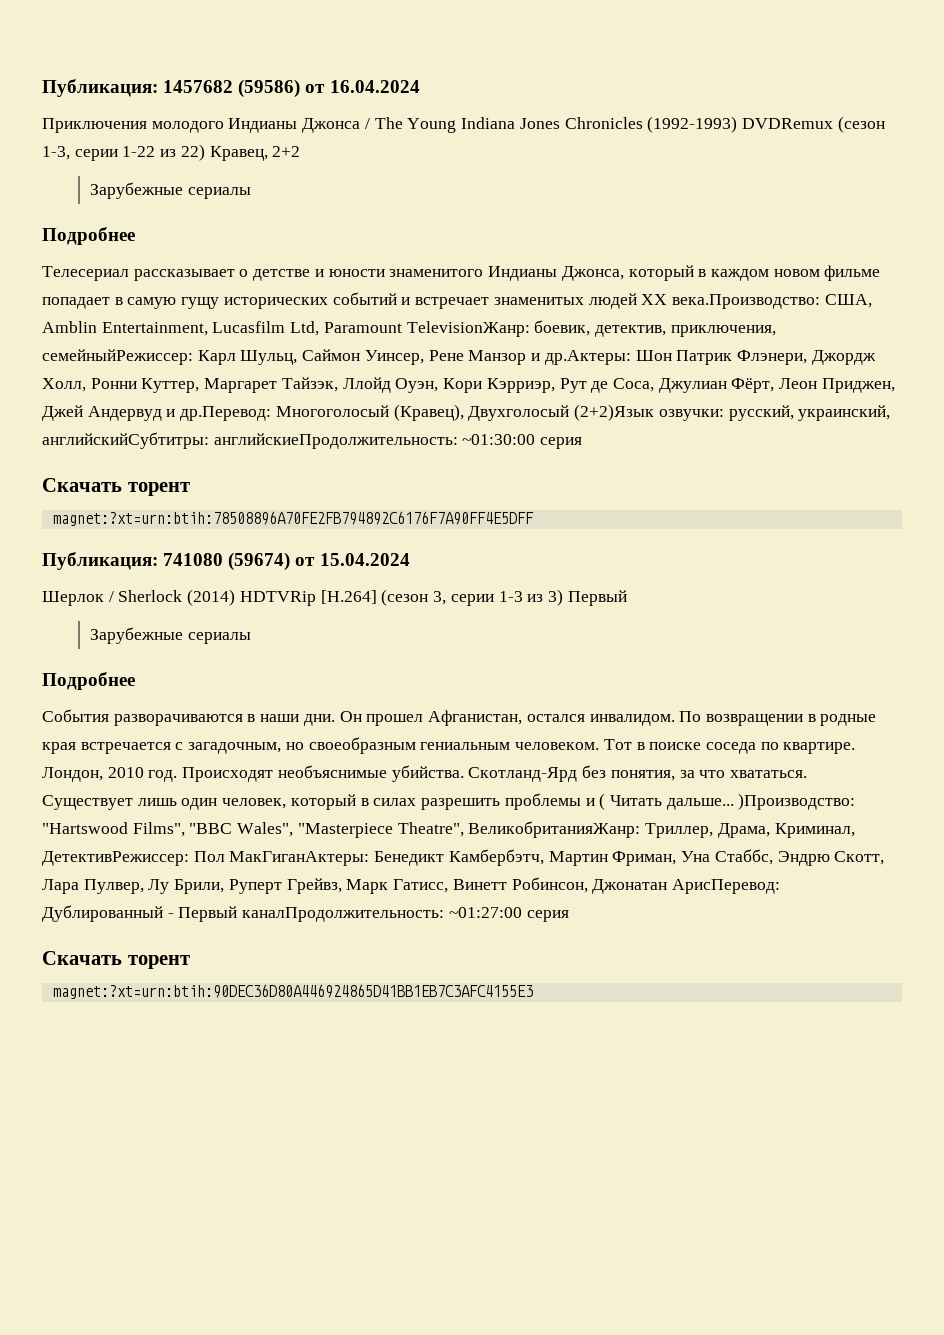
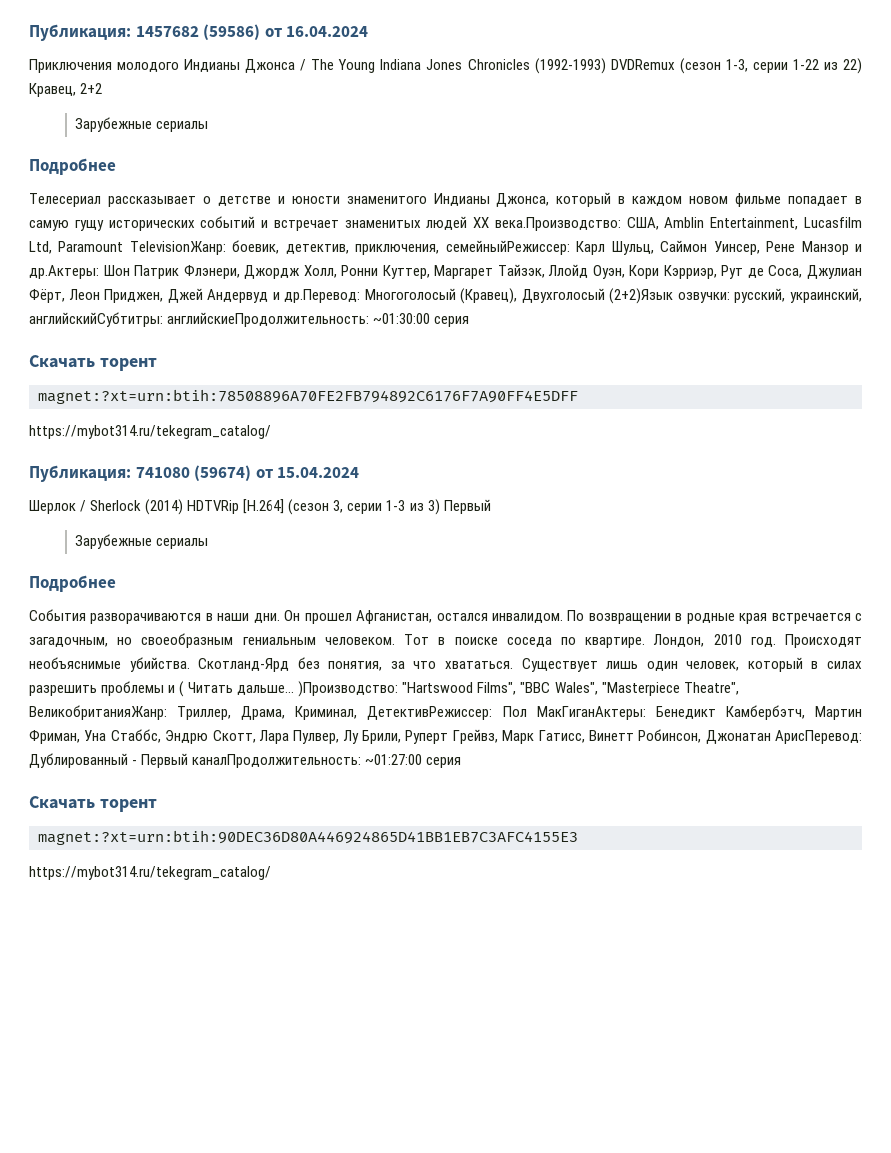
(534, 518) none -> [29,425,271,439] // https://mybot314.ru/tekegram_catalog/
(533, 991) none -> [29,866,271,880] // https://mybot314.ru/tekegram_catalog/

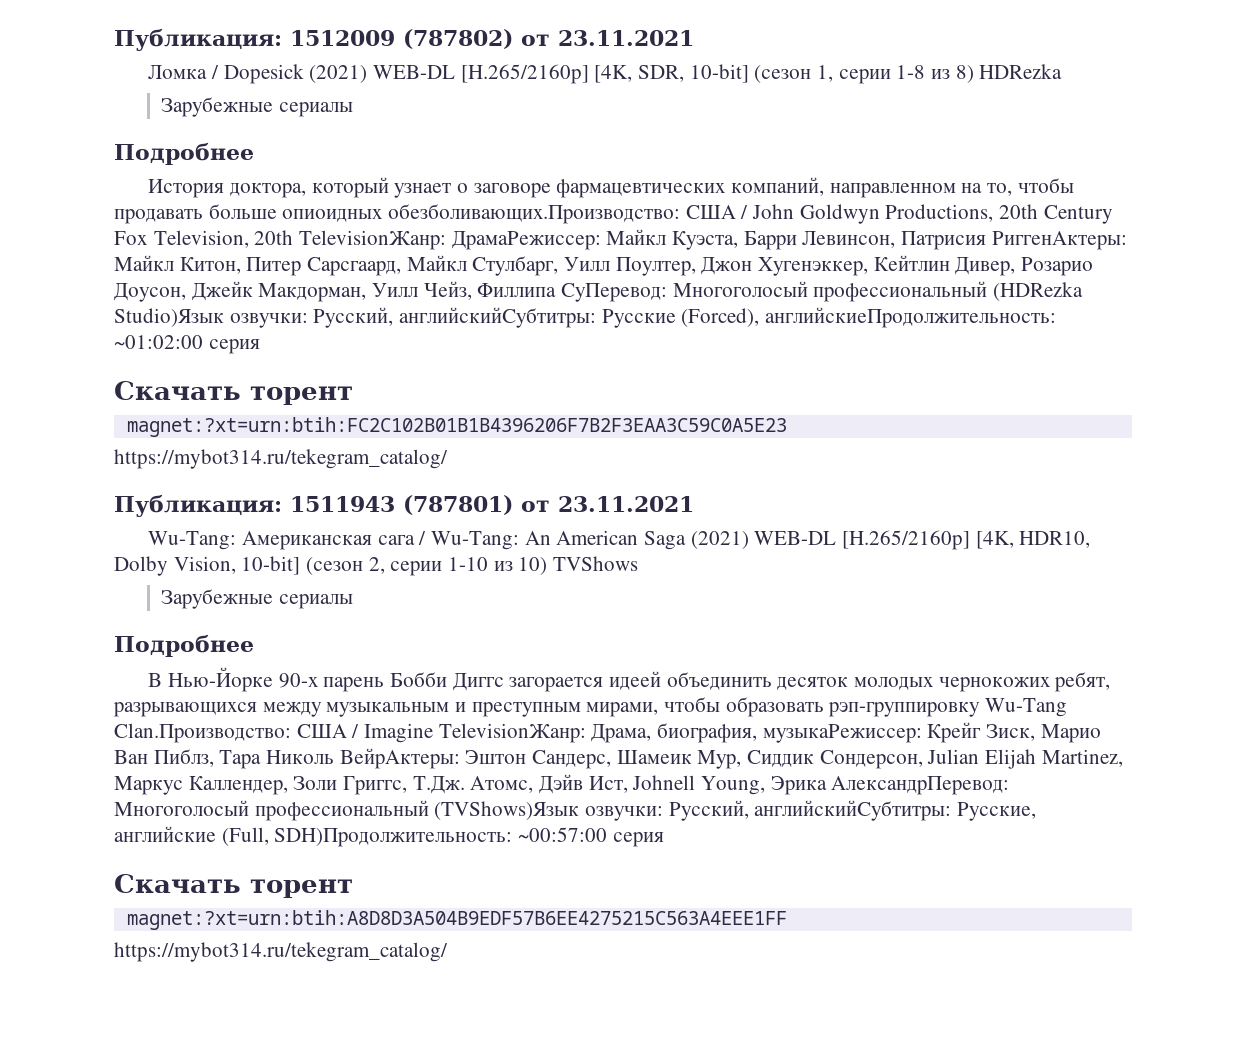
[29,24,369,41] [29,58,862,74] [29,83,103,97] [75,117,209,132] [29,158,116,175] [29,192,862,207] [29,216,862,231] [29,240,862,255] [29,264,862,279] [29,288,863,304] [29,312,470,327] [29,355,157,371] [38,389,578,404] Публикация: 1457682 (59586) от 16.04.2024 // Приключения молодого Индианы Джонса / The Young Indiana Jones Chronicles (1992-1993) DVDRemux (сезон 1-3, серии 1-22 из 22) Кравец, 2+2 // Зарубежные сериалы // Подробнее // Телесериал рассказывает о детстве и юности знаменитого Индианы Джонса, который в каждом новом фильме попадает в самую гущу исторических событий и встречает знаменитых людей XX века.Производство: США, Amblin Entertainment, Lucasfilm Ltd, Paramount TelevisionЖанр: боевик, детектив, приключения, семейныйРежиссер: Карл Шульц, Саймон Уинсер, Рене Манзор и др.Актеры: Шон Патрик Флэнери, Джордж Холл, Ронни Куттер, Маргарет Тайзэк, Ллойд Оуэн, Кори Кэрриэр, Рут де Соса, Джулиан Фёрт, Леон Приджен, Джей Андервуд и др.Перевод: Многоголосый (Кравец), Двухголосый (2+2)Язык озвучки: русский, украинский, английскийСубтитры: английскиеПродолжительность: ~01:30:00 серия // Скачать торент // magnet:?xt=urn:btih:78508896A70FE2FB794892C6176F7A90FF4E5DFF -> [114,28,694,51] [148,64,1063,84] [161,97,353,117] [114,142,254,165] [148,177,1074,198] [114,204,1113,224] [114,229,1127,250] [114,255,1094,276] [114,281,1084,302] [114,307,1057,328] [114,335,260,354] [114,381,353,405] [126,417,787,437] Публикация: 1512009 (787802) от 23.11.2021 // Ломка / Dopesick (2021) WEB-DL [H.265/2160p] [4K, SDR, 10-bit] (сезон 1, серии 1-8 из 8) HDRezka // Зарубежные сериалы // Подробнее // История доктора, который узнает о заговоре фармацевтических компаний, направленном на то, чтобы продавать больше опиоидных обезболивающих.Производство: США / John Goldwyn Productions, 20th Century Fox Television, 20th TelevisionЖанр: ДрамаРежиссер: Майкл Куэста, Барри Левинсон, Патрисия РиггенАктеры: Майкл Китон, Питер Сарсгаард, Майкл Стулбарг, Уилл Поултер, Джон Хугенэккер, Кейтлин Дивер, Розарио Доусон, Джейк Макдорман, Уилл Чейз, Филлипа СуПеревод: Многоголосый профессиональный (HDRezka Studio)Язык озвучки: Русский, английскийСубтитры: Русские (Forced), английскиеПродолжительность: ~01:02:00 серия // Скачать торент // magnet:?xt=urn:btih:FC2C102B01B1B4396206F7B2F3EAA3C59C0A5E23
[135,465,360,481] [29,499,491,515] [75,534,209,549] [29,575,116,592] [29,609,862,624] [29,633,862,648] [29,657,862,672] [29,681,739,697] [29,705,862,720] [29,729,862,744] [29,753,462,768] [29,796,157,812] [38,830,578,845] 741080 (59674) от 15.04.2024 // Шерлок / Sherlock (2014) HDTVRip [H.264] (сезон 3, серии 1-3 из 3) Первый // Зарубежные сериалы // Подробнее // События разворачиваются в наши дни. Он прошел Афганистан, остался инвалидом. По возвращении в родные края встречается с загадочным, но своеобразным гениальным человеком. Тот в поиске соседа по квартире. Лондон, 2010 год. Происходят необъяснимые убийства. Скотланд-Ярд без понятия, за что хвататься. Существует лишь один человек, который в силах разрешить проблемы и ( Читать дальше... )Производство: "Hartswood Films", "BBC Wales", "Masterpiece Theatre", ВеликобританияЖанр: Триллер, Драма, Криминал, ДетективРежиссер: Пол МакГиганАктеры: Бенедикт Камбербэтч, Мартин Фриман, Уна Стаббс, Эндрю Скотт, Лара Пулвер, Лу Брили, Руперт Грейвз, Марк Гатисс, Винетт Робинсон, Джонатан АрисПеревод: Дублированный - Первый каналПродолжительность: ~01:27:00 серия // Скачать торент // magnet:?xt=urn:btih:90DEC36D80A446924865D41BB1EB7C3AFC4155E3 -> [290,495,694,515] [148,530,1091,550] [114,556,639,576] [161,589,353,609] [114,634,254,657] [148,667,1111,692] [113,697,1068,717] [114,722,1101,743] [114,748,1123,769] [114,774,1010,795] [114,800,1037,821] [114,826,664,847] [114,874,353,898] [126,910,787,930] 1511943 (787801) от 23.11.2021 // Wu-Tang: Американская сага / Wu-Tang: An American Saga (2021) WEB-DL [H.265/2160p] [4K, HDR10, Dolby Vision, 10-bit] (сезон 2, серии 1-10 из 10) TVShows // Зарубежные сериалы // Подробнее // В Нью-Йорке 90-х парень Бобби Диггс загорается идеей объединить десяток молодых чернокожих ребят, разрывающихся между музыкальным и преступным мирами, чтобы образовать рэп-группировку Wu-Tang Clan.Производство: США / Imagine TelevisionЖанр: Драма, биография, музыкаРежиссер: Крейг Зиск, Марио Ван Пиблз, Тара Николь ВейрАктеры: Эштон Сандерс, Шамеик Мур, Сиддик Сондерсон, Julian Elijah Martinez, Маркус Каллендер, Золи Григгс, Т.Дж. Атомс, Дэйв Ист, Johnell Young, Эрика АлександрПеревод: Многоголосый профессиональный (TVShows)Язык озвучки: Русский, английскийСубтитры: Русские, английские (Full, SDH)Продолжительность: ~00:57:00 серия // Скачать торент // magnet:?xt=urn:btih:A8D8D3A504B9EDF57B6EE4275215C563A4EEE1FF

